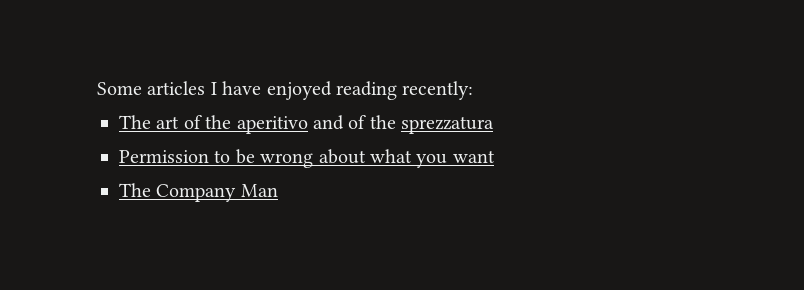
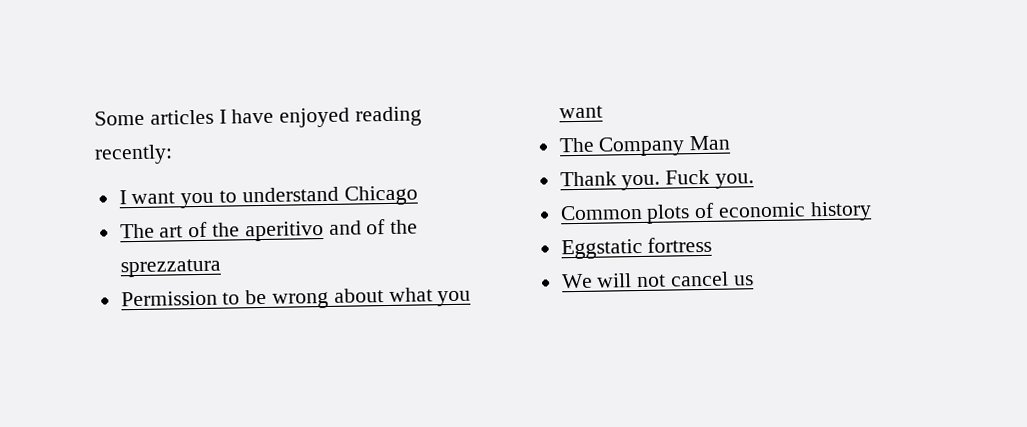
(474, 90) none -> [118,185,418,209] // I want you to understand Chicago
(278, 190) none -> [559,169,755,191] [559,201,872,224] [560,236,713,260] [560,271,754,289] // Thank you. Fuck you. // Common plots of economic history // Eggstatic fortress // We will not cancel us

